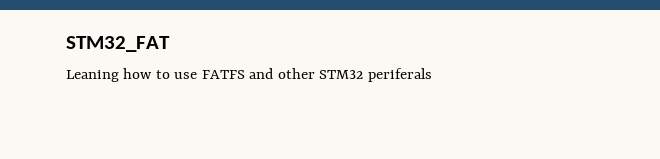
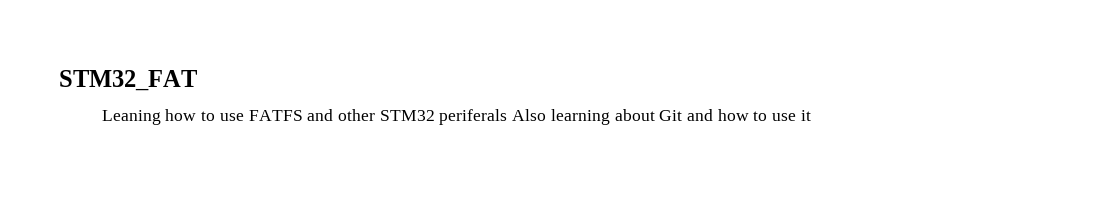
(432, 75) none -> [512,109,811,125] Also learning about Git and how to use it

